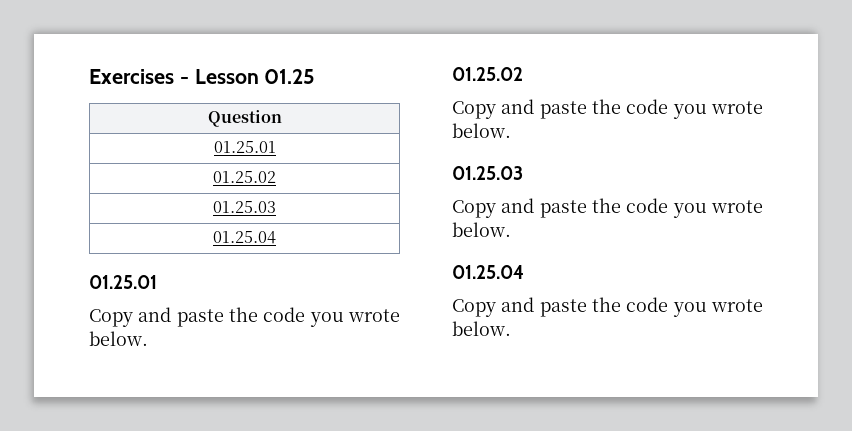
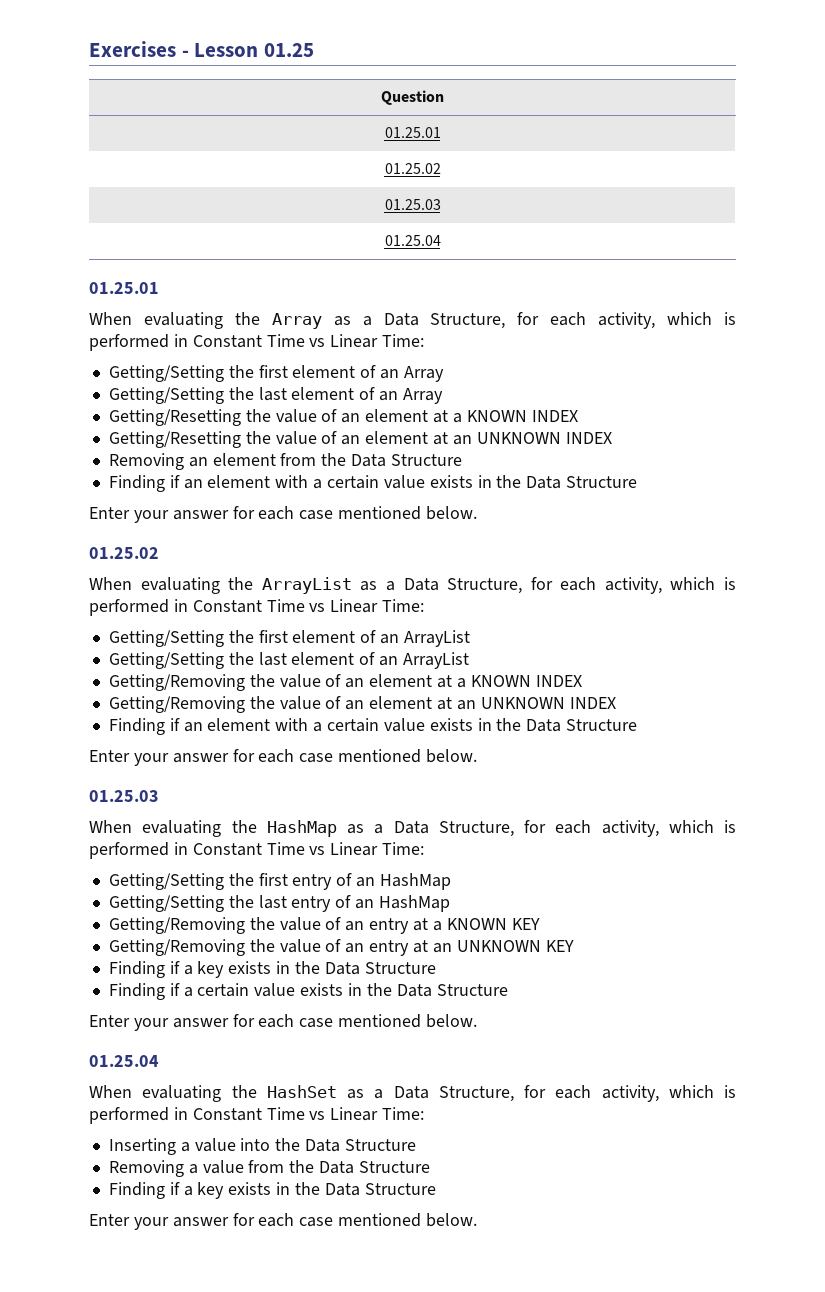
[89,307,401,327] [89,331,148,346] [452,67,523,81] [452,99,763,119] [452,123,511,138] [452,166,523,180] [452,198,763,218] [452,222,511,237] [452,265,524,279] [452,297,763,317] Copy and paste the code you wrote below. // 01.25.02 // Copy and paste the code you wrote below. // 01.25.03 // Copy and paste the code you wrote below. // 01.25.04 // Copy and paste the code you wrote -> [89,312,737,329] [89,334,425,351] [108,365,444,382] [108,387,443,404] [108,409,578,426] [108,431,612,448] [108,453,462,470] [108,475,638,492] [89,506,478,523] [89,547,159,559] [89,577,736,594] [89,599,425,616] [108,630,470,647] [108,652,469,669] [108,674,582,691] [108,696,616,713] [108,718,638,735] [89,749,478,766] [89,790,159,802] [89,820,736,837] [89,842,425,859] [108,873,451,890] [108,895,450,912] [108,917,540,934] [108,939,574,956] [108,961,436,978] [108,983,508,1000] [89,1014,478,1031] [89,1055,159,1067] [89,1085,736,1102] [89,1107,425,1124] [108,1138,416,1155] [108,1160,430,1177] [108,1182,436,1199] [89,1213,422,1230] When evaluating the Array as a Data Structure, for each activity, which is performed in Constant Time vs Linear Time: // Getting/Setting the first element of an Array // Getting/Setting the last element of an Array // Getting/Resetting the value of an element at a KNOWN INDEX // Getting/Resetting the value of an element at an UNKNOWN INDEX // Removing an element from the Data Structure // Finding if an element with a certain value exists in the Data Structure // Enter your answer for each case mentioned below. // 01.25.02 // When evaluating the ArrayList as a Data Structure, for each activity, which is performed in Constant Time vs Linear Time: // Getting/Setting the first element of an ArrayList // Getting/Setting the last element of an ArrayList // Getting/Removing the value of an element at a KNOWN INDEX // Getting/Removing the value of an element at an UNKNOWN INDEX // Finding if an element with a certain value exists in the Data Structure // Enter your answer for each case mentioned below. // 01.25.03 // When evaluating the HashMap as a Data Structure, for each activity, which is performed in Constant Time vs Linear Time: // Getting/Setting the first entry of an HashMap // Getting/Setting the last entry of an HashMap // Getting/Removing the value of an entry at a KNOWN KEY // Getting/Removing the value of an entry at an UNKNOWN KEY // Finding if a key exists in the Data Structure // Finding if a certain value exists in the Data Structure // Enter your answer for each case mentioned below. // 01.25.04 // When evaluating the HashSet as a Data Structure, for each activity, which is performed in Constant Time vs Linear Time: // Inserting a value into the Data Structure // Removing a value from the Data Structure // Finding if a key exists in the Data Structure // Enter your answer for each case mentioned

